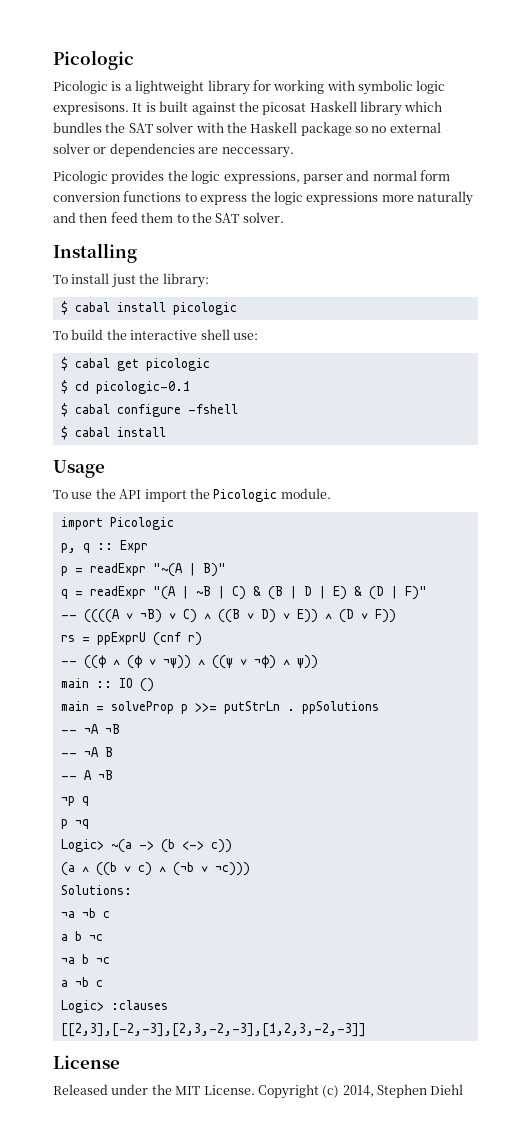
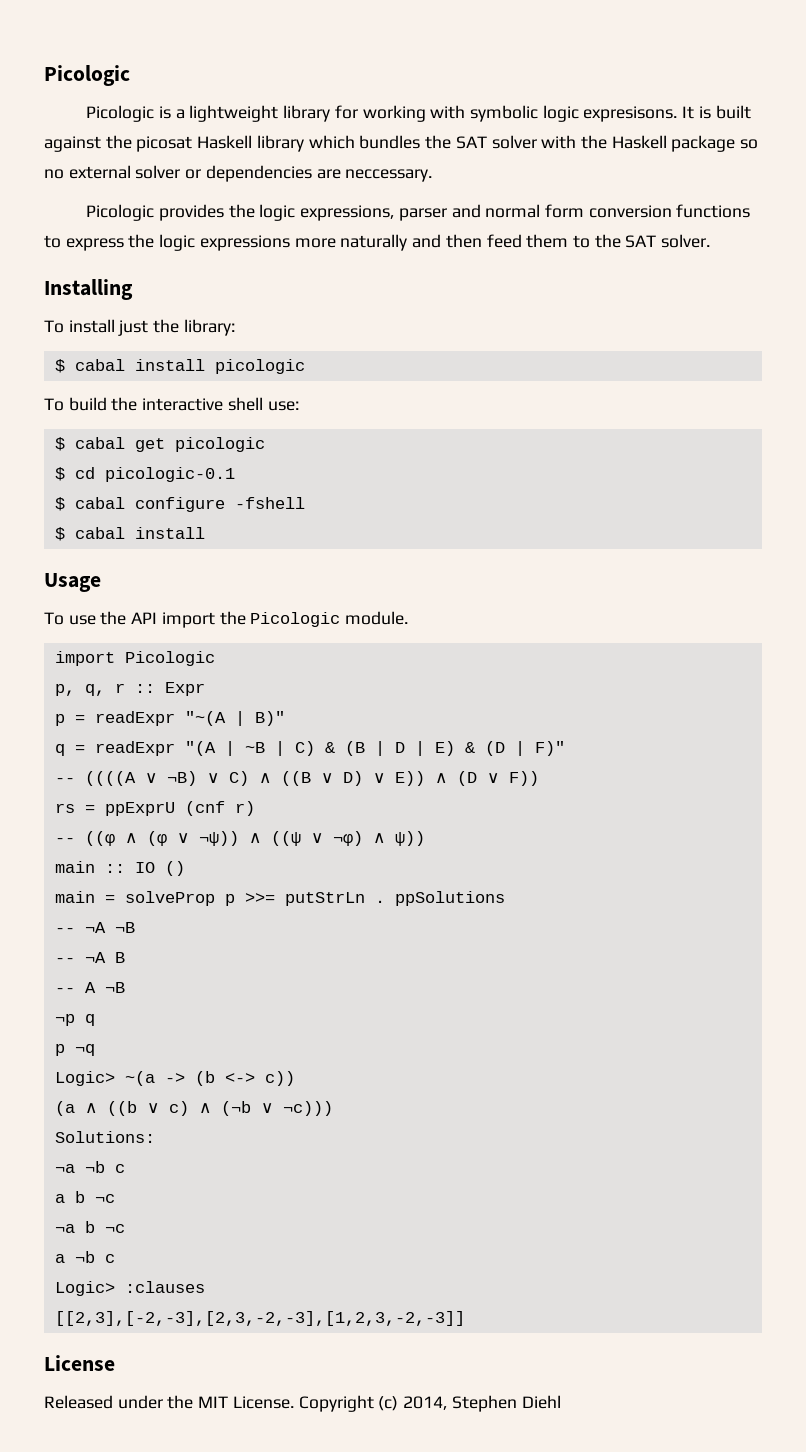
[82,543,90,553] q -> [84,683,125,696] q, r

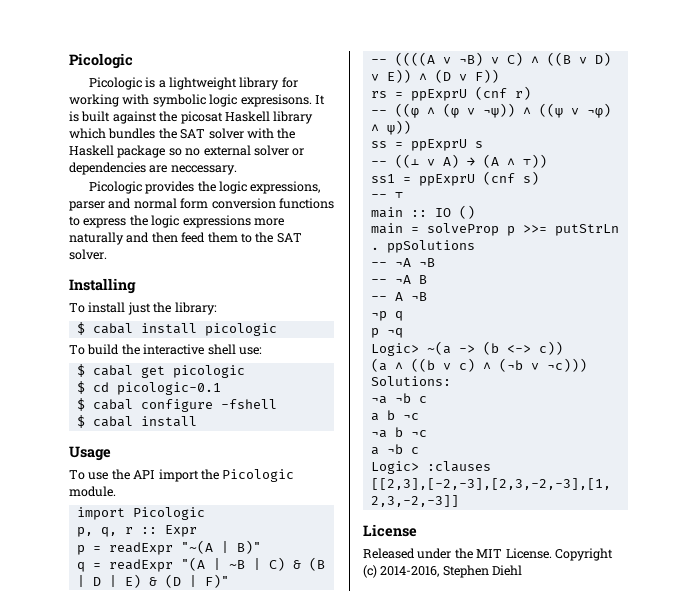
(425, 838) none -> [370,139,483,151] [370,154,547,168] [370,171,539,186] [370,192,403,199] // ss = ppExprU s // -- ((⊥ ∨ A) → (A ∧ ⊤)) // ss1 = ppExprU (cnf s) // -- ⊤
[403,1396,448,1410] 2014, -> [380,566,440,577] 2014-2016,

